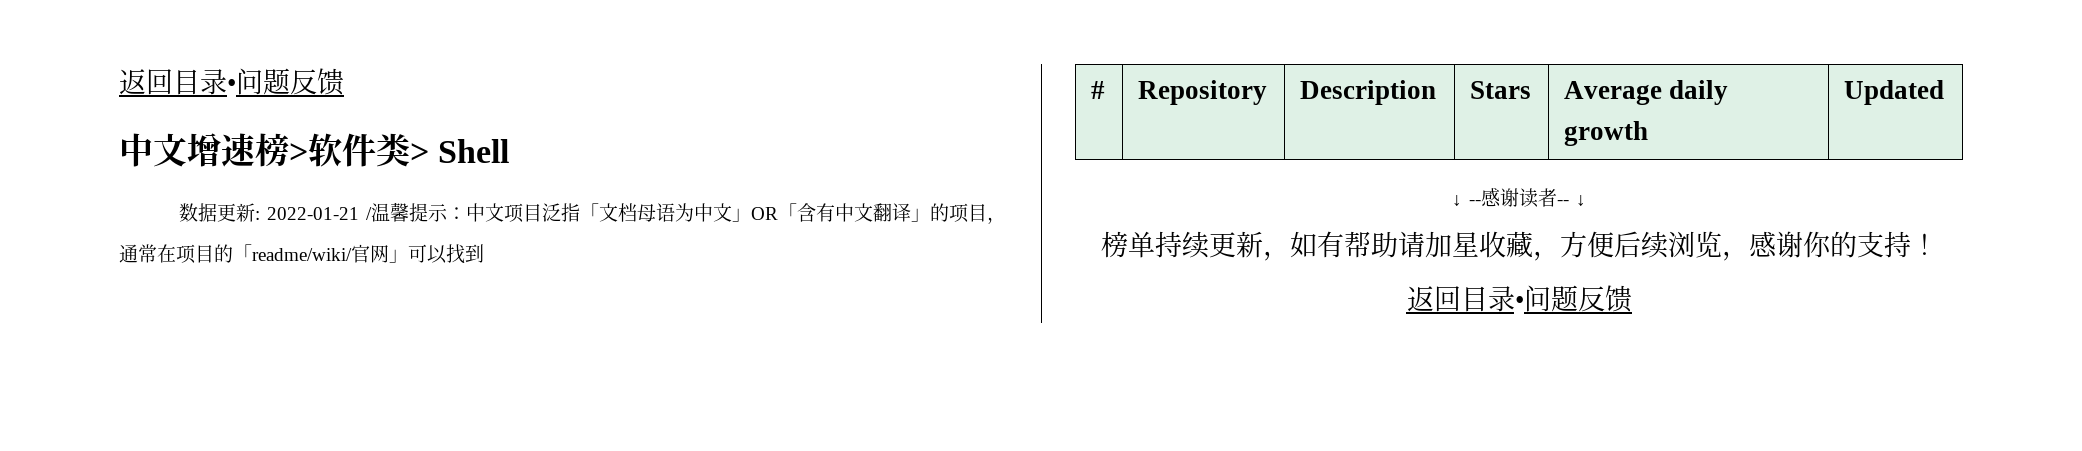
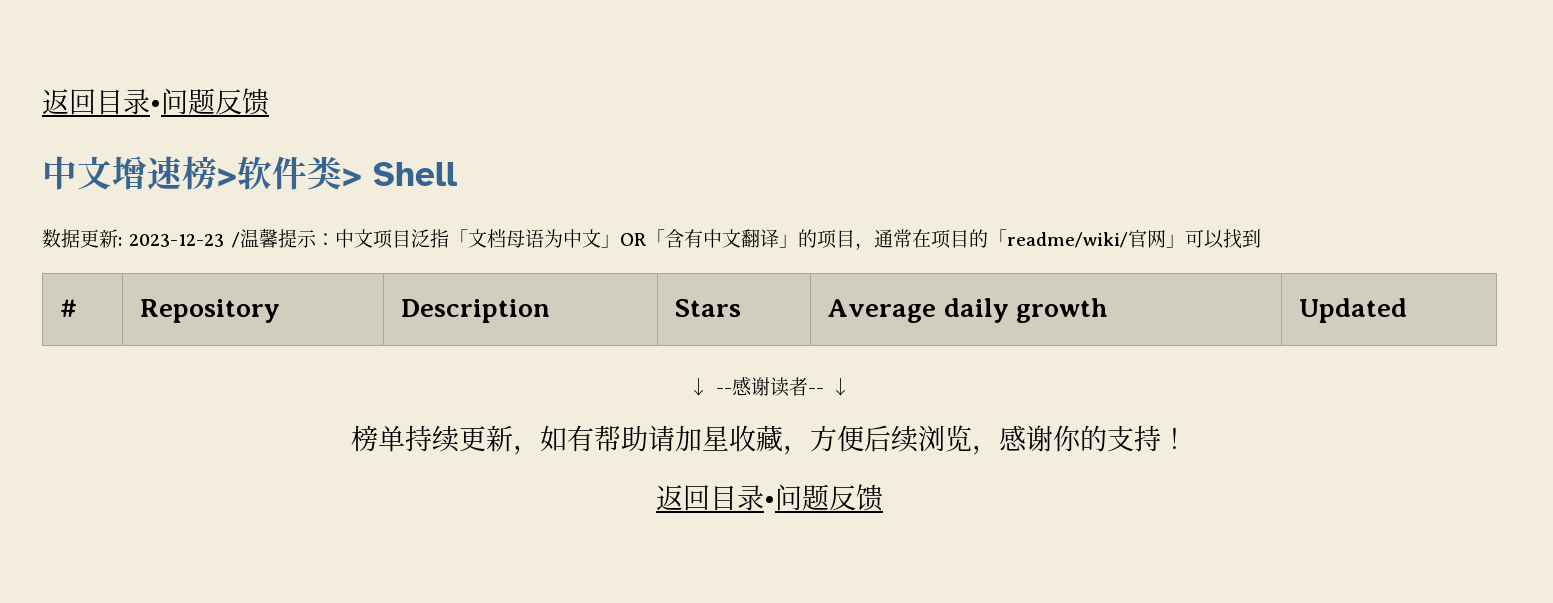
[266,207,359,220] 2022-01-21 -> [129,234,225,247] 2023-12-23

